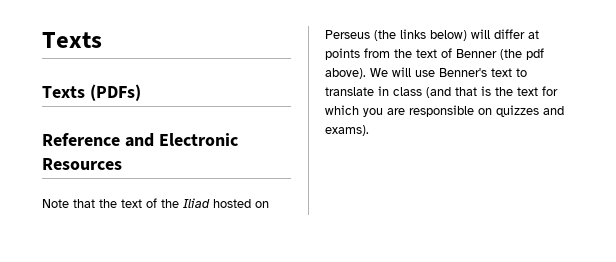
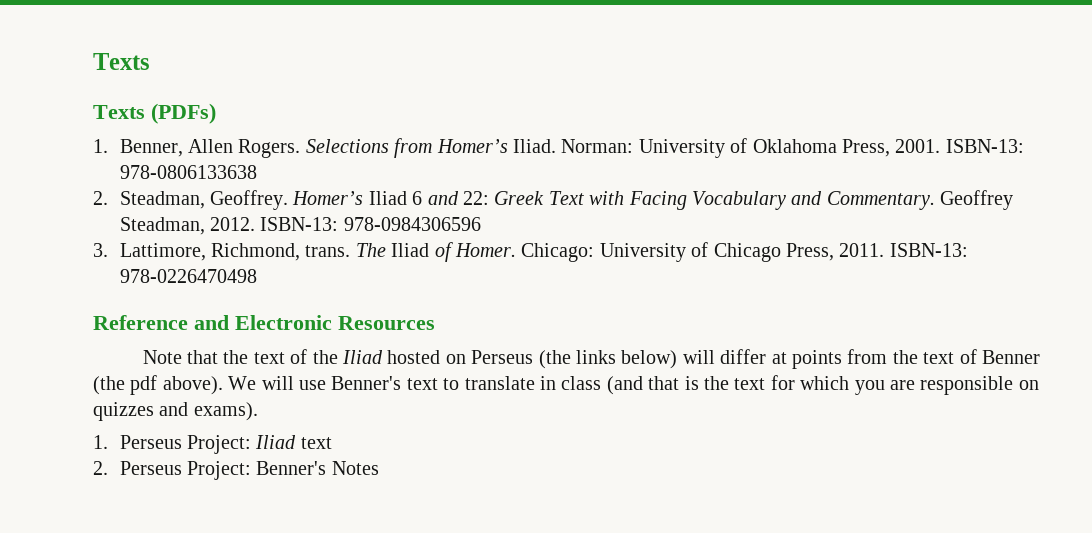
(141, 92) none -> [93,138,1024,158] [119,165,257,179] [93,190,1014,210] [119,217,481,235] [93,242,968,262] [119,269,257,283] // 1. Benner, Allen Rogers. Selections from Homer’s Iliad. Norman: University of Oklahoma Press, 2001. ISBN-13: 978-0806133638 // 2. Steadman, Geoffrey. Homer’s Iliad 6 and 22: Greek Text with Facing Vocabulary and Commentary. Geoffrey Steadman, 2012. ISBN-13: 978-0984306596 // 3. Lattimore, Richmond, trans. The Iliad of Homer. Chicago: University of Chicago Press, 2011. ISBN-13: 978-0226470498
(369, 130) none -> [93,435,332,454] [93,461,379,480] // 1. Perseus Project: Iliad text // 2. Perseus Project: Benner's Notes

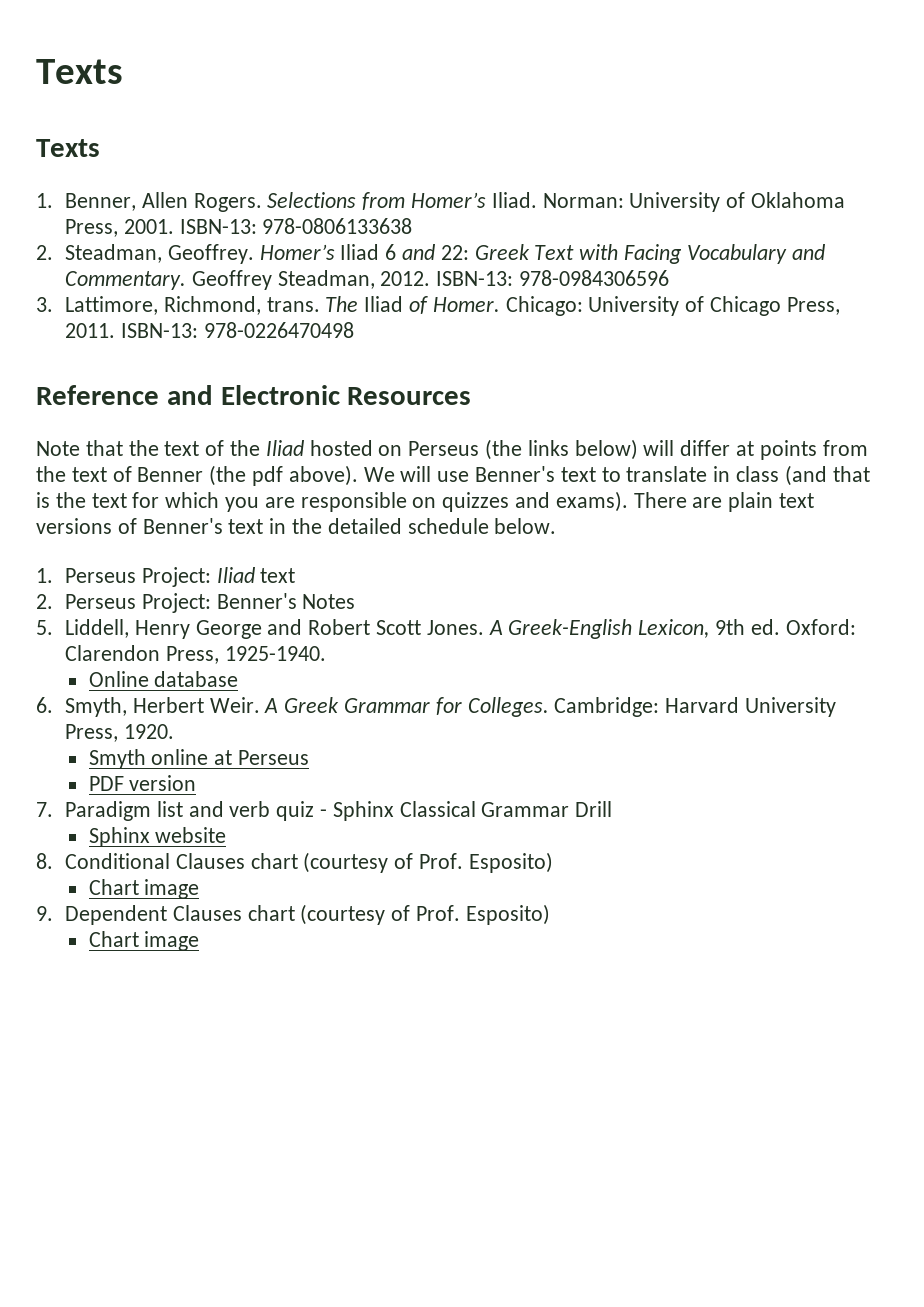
[151,103,216,124] (PDFs) -> (100, 148) none
(258, 411) none -> [633,492,815,512] [36,518,557,534] There are plain text versions of Benner's text in the detailed schedule below.
(379, 468) none -> [36,619,856,639] [65,645,326,664] [88,671,239,687] [36,697,837,717] [65,724,174,742] [88,749,310,769] [88,775,197,791] [36,801,613,821] [88,827,227,847] [36,852,553,873] [88,879,200,899] [36,904,550,925] [88,931,200,951] // 5. Liddell, Henry George and Robert Scott Jones. A Greek-English Lexicon, 9th ed. Oxford: Clarendon Press, 1925-1940. // Online database // 6. Smyth, Herbert Weir. A Greek Grammar for Colleges. Cambridge: Harvard University Press, 1920. // Smyth online at Perseus // PDF version // 7. Paradigm list and verb quiz - Sphinx Classical Grammar Drill // Sphinx website // 8. Conditional Clauses chart (courtesy of Prof. Esposito) // Chart image // 9. Dependent Clauses chart (courtesy of Prof. Esposito) // Chart image

